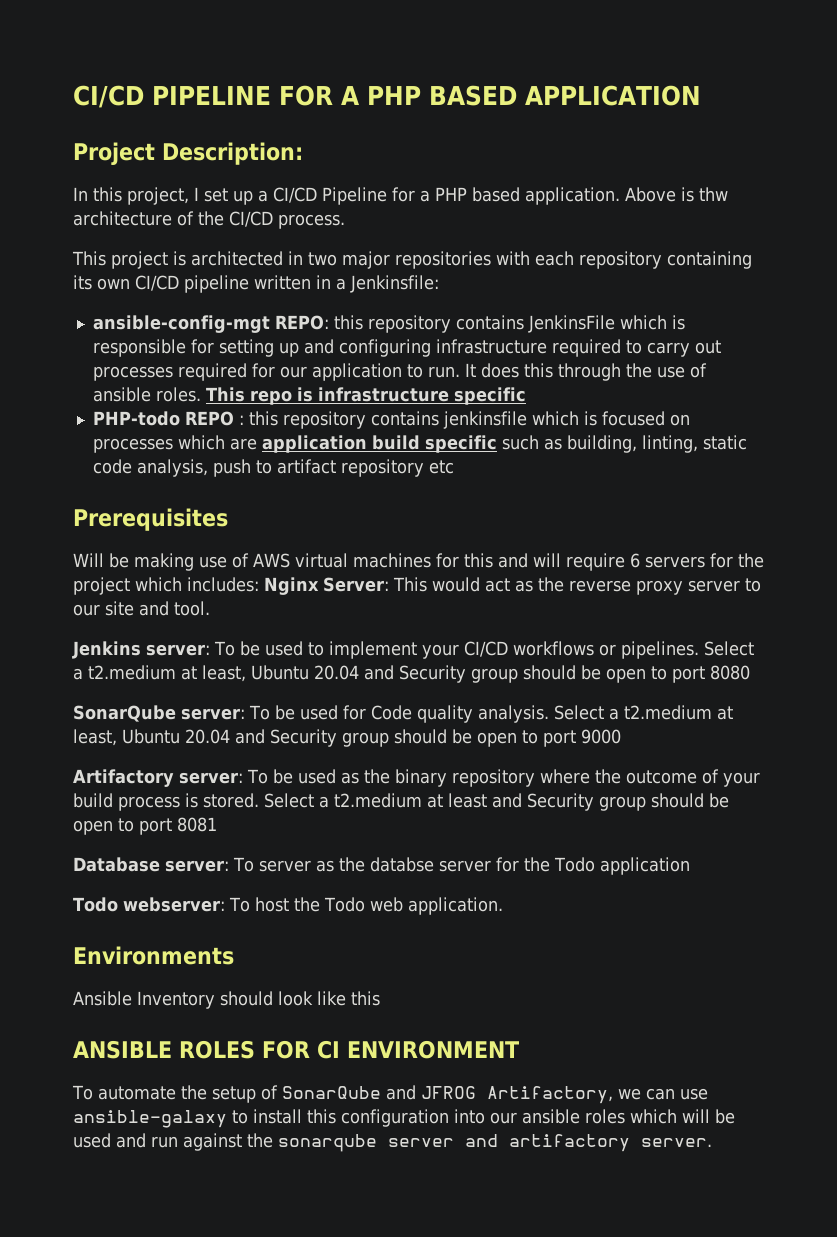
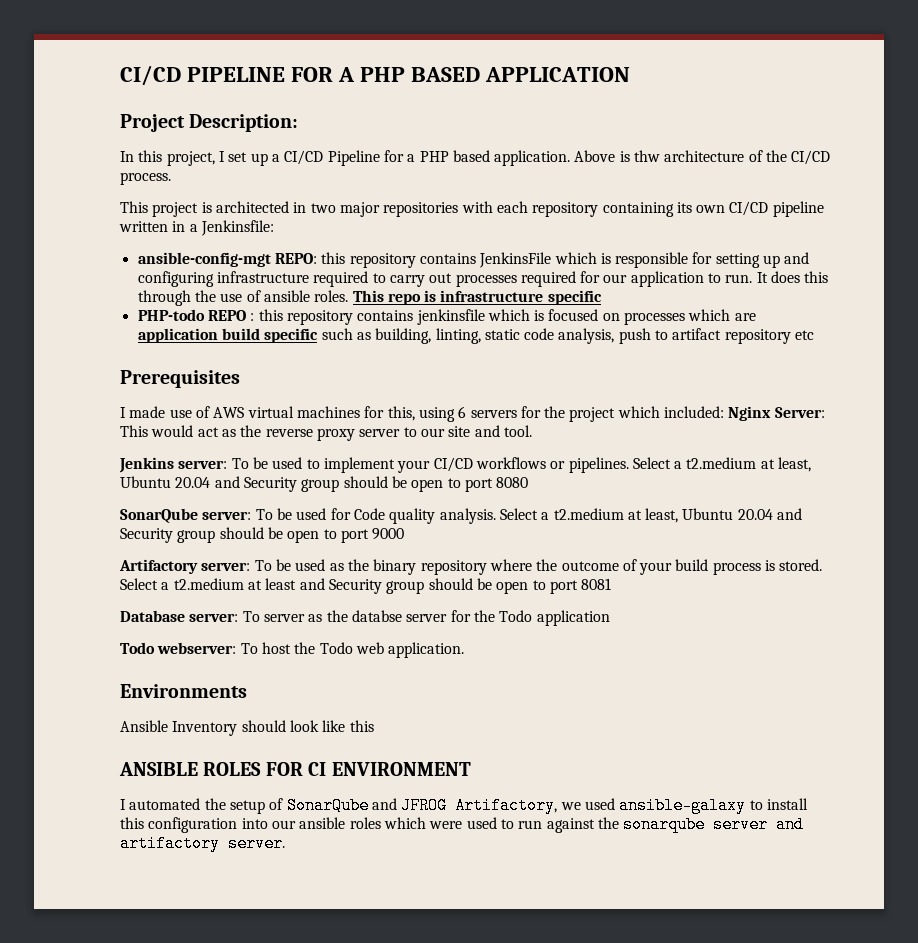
[73,553,194,571] Will be making -> [120,406,166,418] I made
[463,553,625,571] this and will require -> [387,406,455,422] this, using
[187,577,259,592] includes: -> [664,406,725,418] included:
[72,1085,176,1100] To automate -> [120,798,201,810] I automated
[645,1088,708,1100] can use -> [584,798,615,810] used
[682,1109,735,1124] [73,1133,146,1148] will be used and -> [429,817,514,829] were used to

